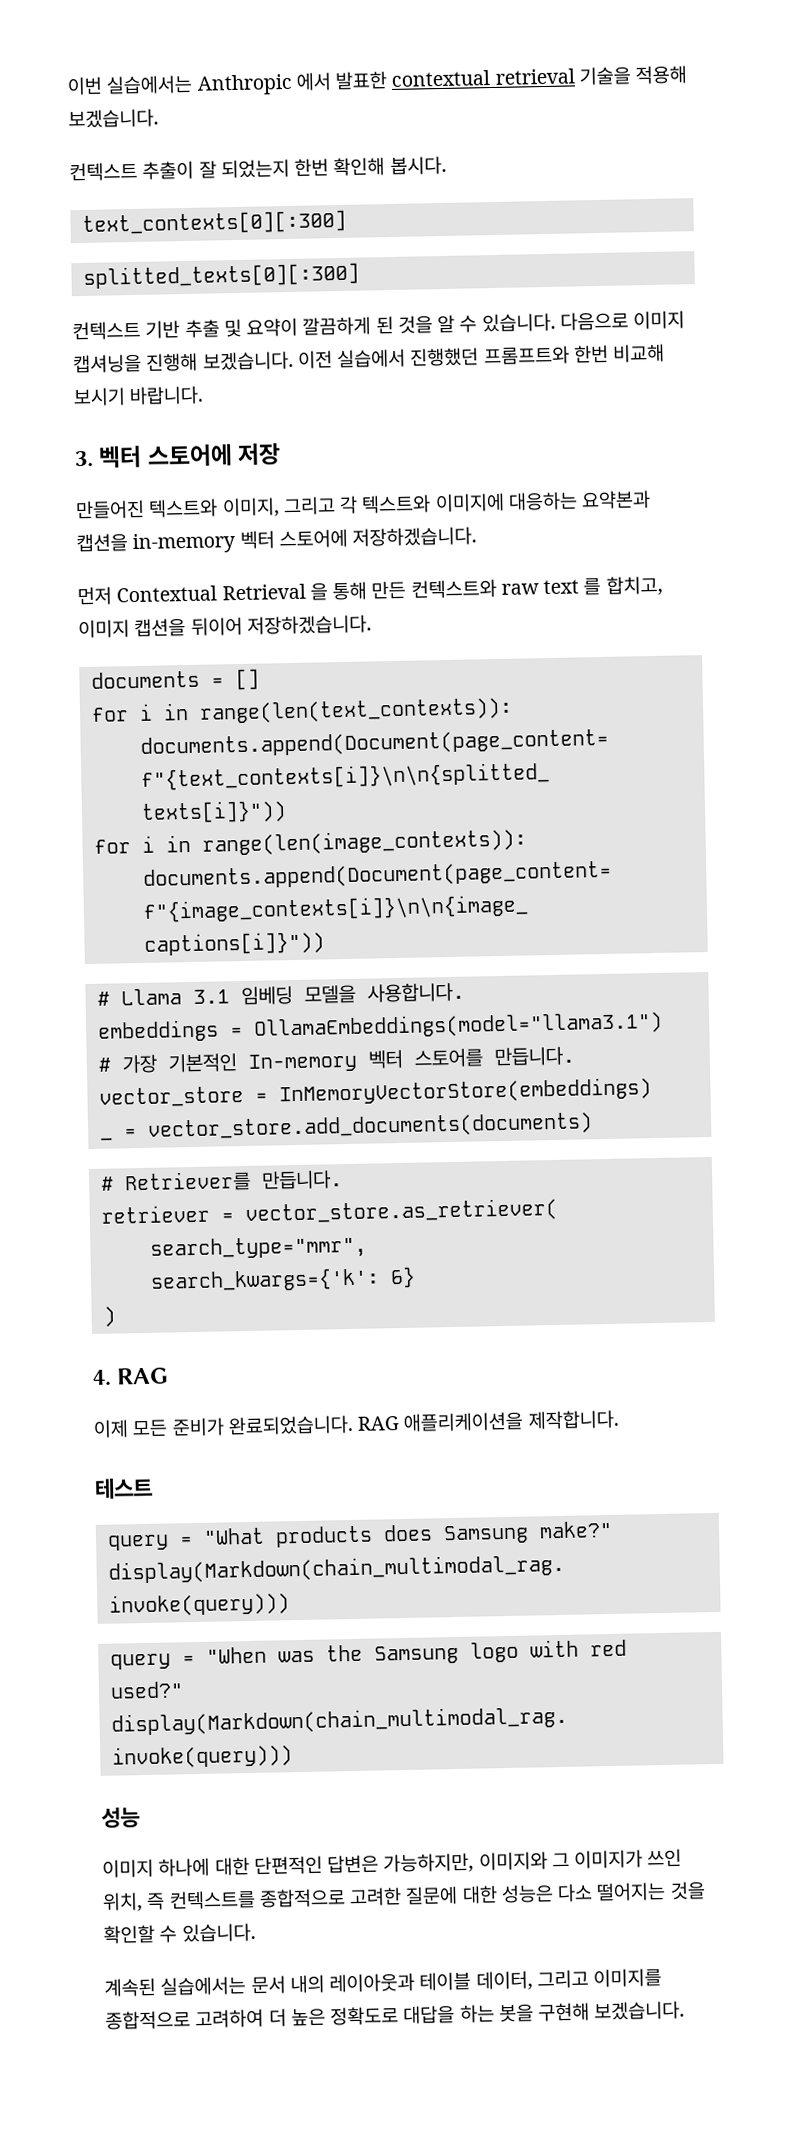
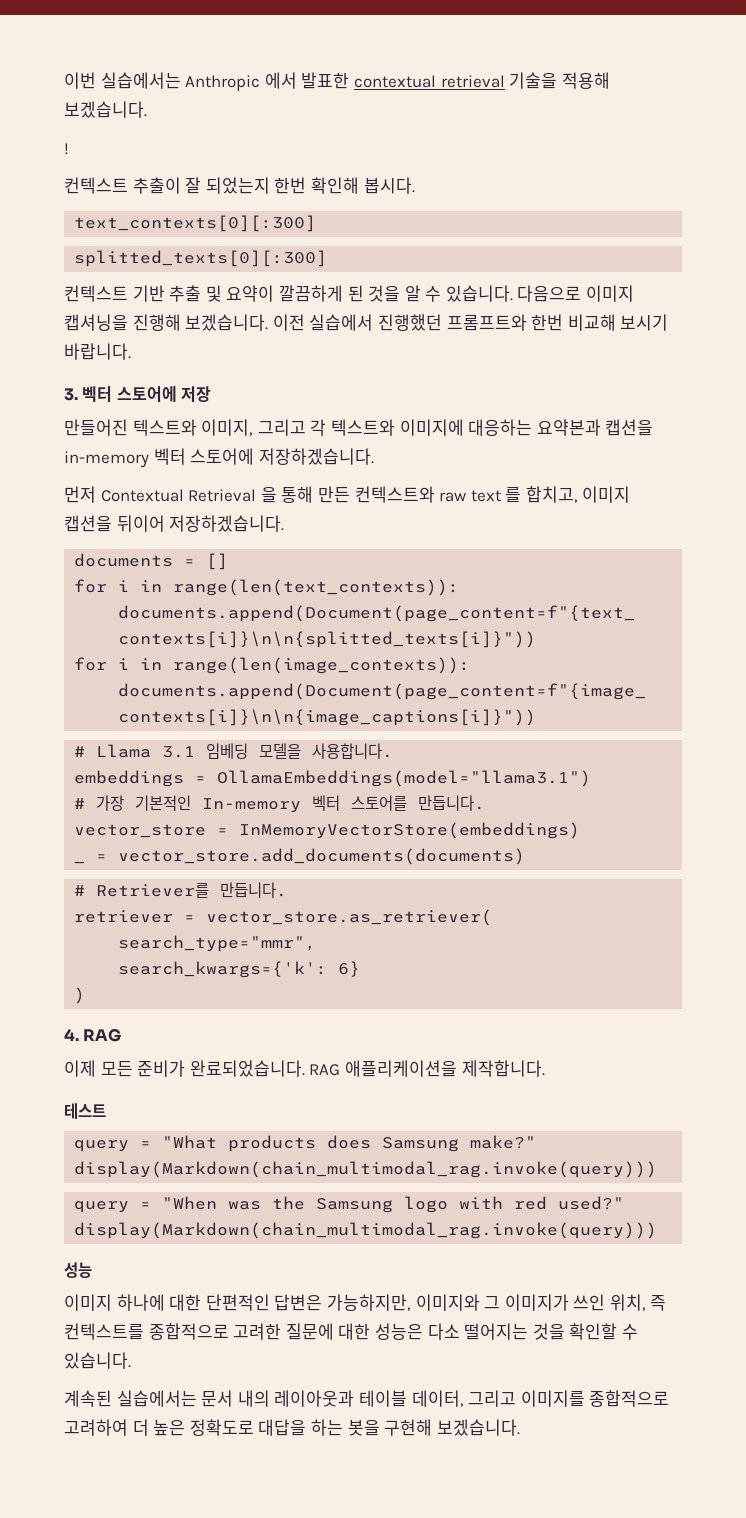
(159, 118) none -> [64,143,69,155] // !

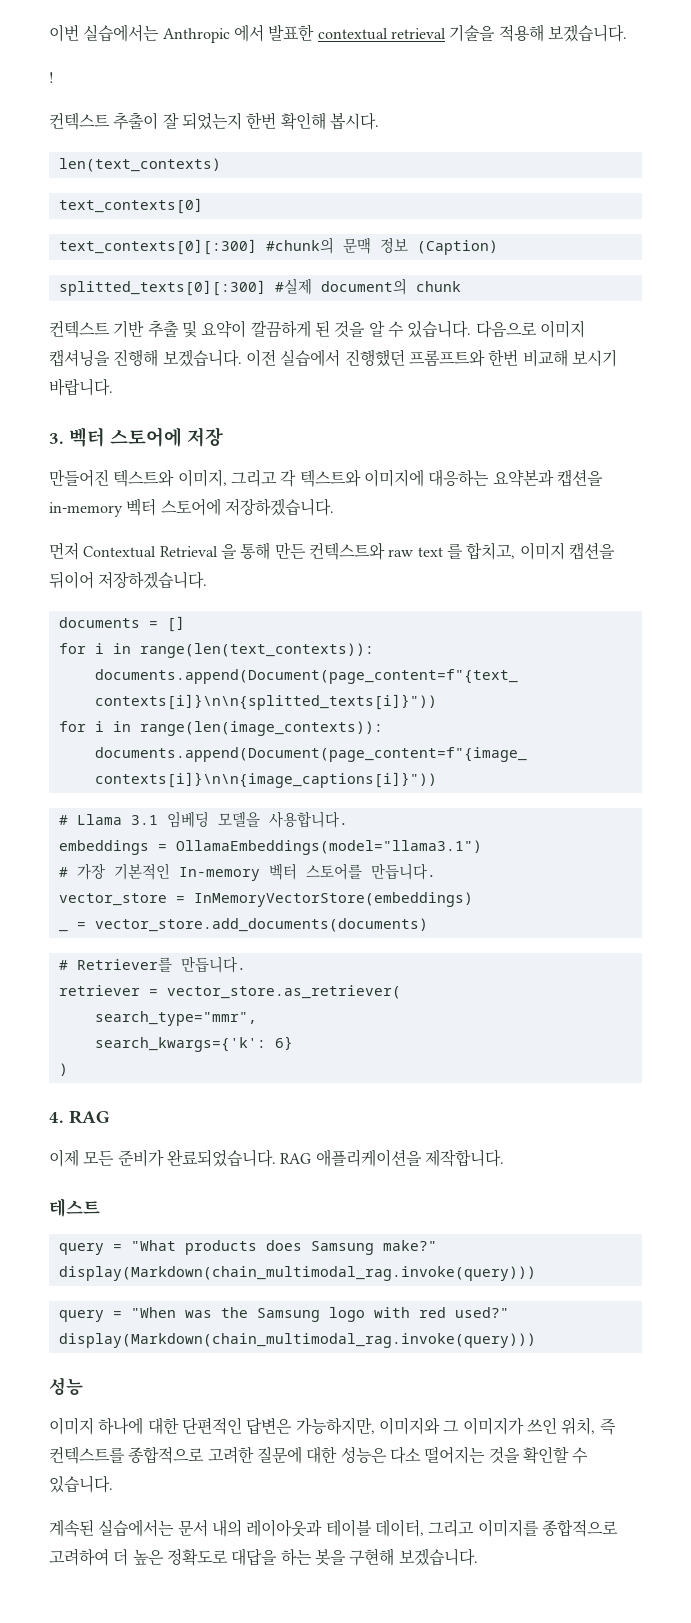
(415, 185) none -> [58,158,221,172] [58,198,203,214] // len(text_contexts) // text_contexts[0]
[74,250,328,267] // splitted_texts[0][:300] -> [265,237,498,255] [58,278,461,296] #chunk의 문맥 정보 (Caption) // splitted_texts[0][:300] #실제 document의 chunk

